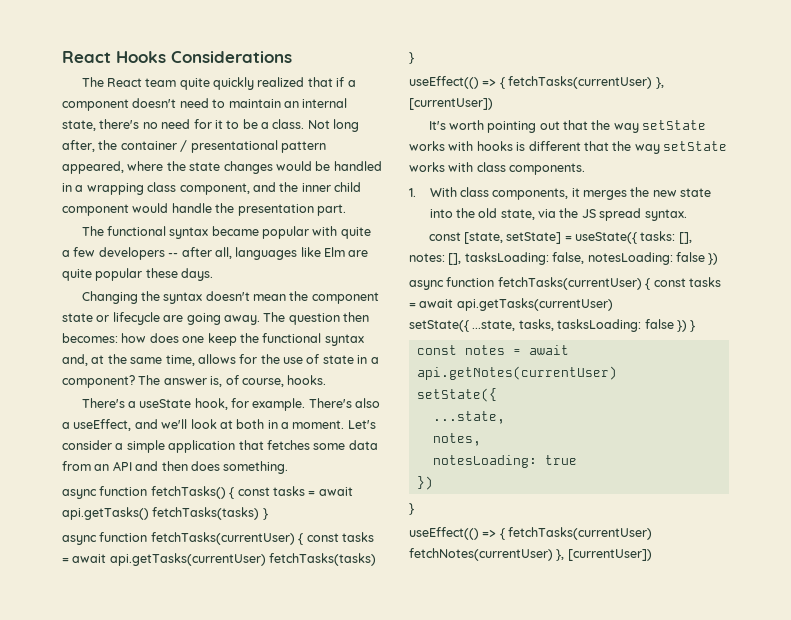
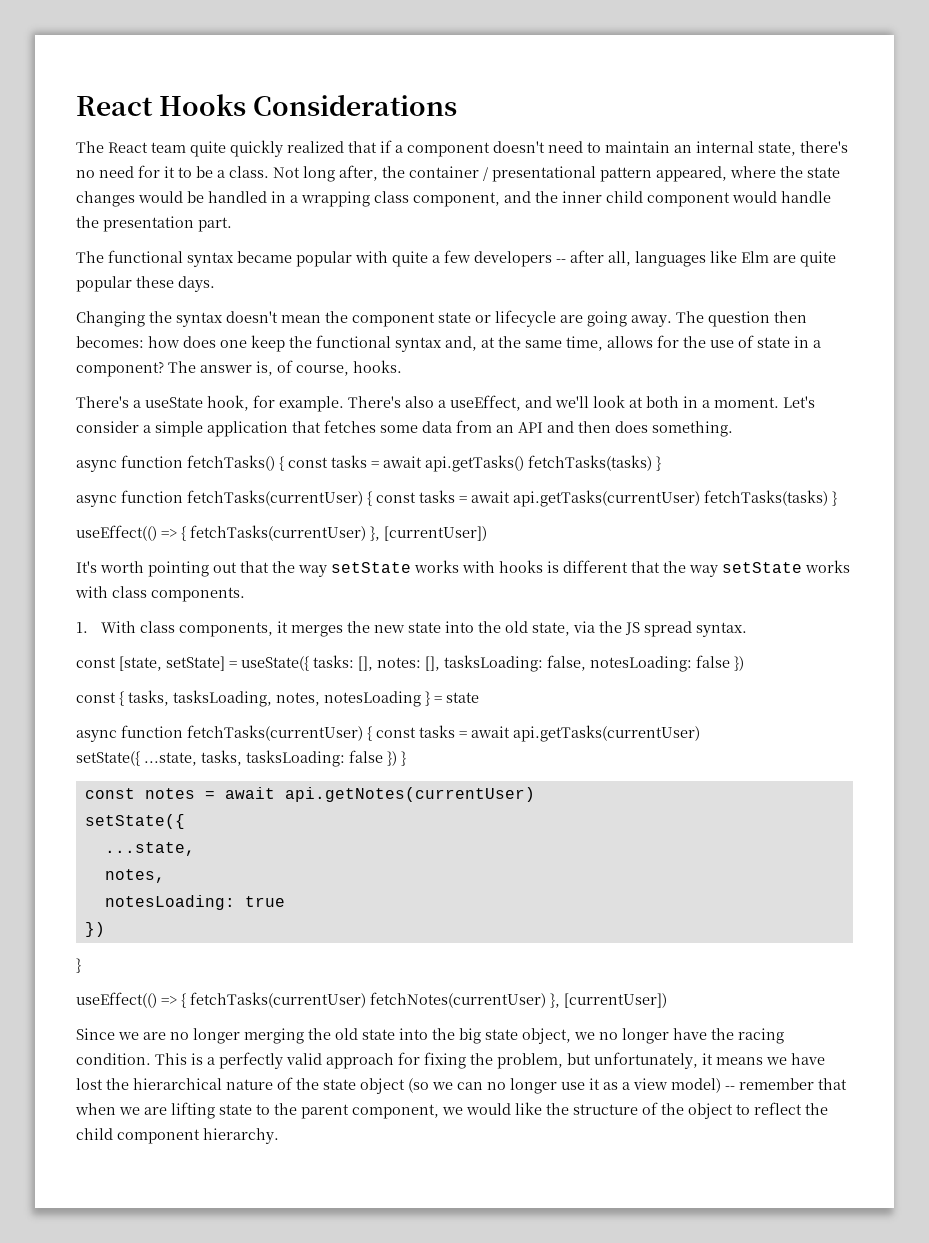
(719, 259) none -> [76,690,479,707] // const { tasks, tasksLoading, notes, notesLoading } = state
(652, 555) none -> [76,1028,784,1044] [76,1052,825,1069] [76,1077,847,1094] [75,1102,828,1119] [76,1128,279,1144] // Since we are no longer merging the old state into the big state object, we no longer have the racing condition. This is a perfectly valid approach for fixing the problem, but unfortunately, it means we have lost the hierarchical nature of the state object (so we can no longer use it as a view model) -- remember that when we are lifting state to the parent component, we would like the structure of the object to reflect the child component hierarchy.

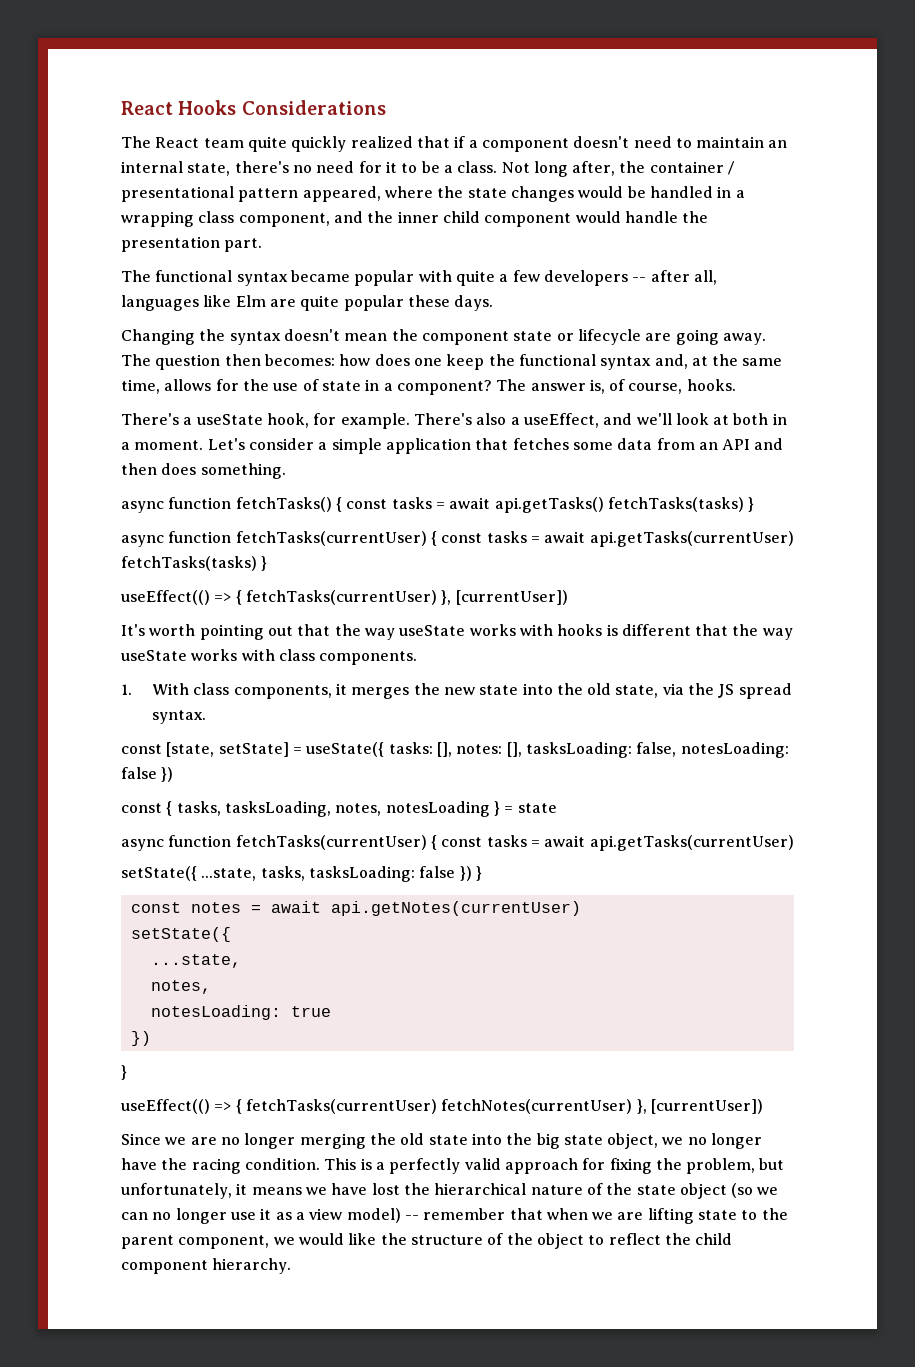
[331,562,411,573] setState -> [399,625,466,636] useState
[722,562,802,573] setState -> [121,650,187,661] useState

